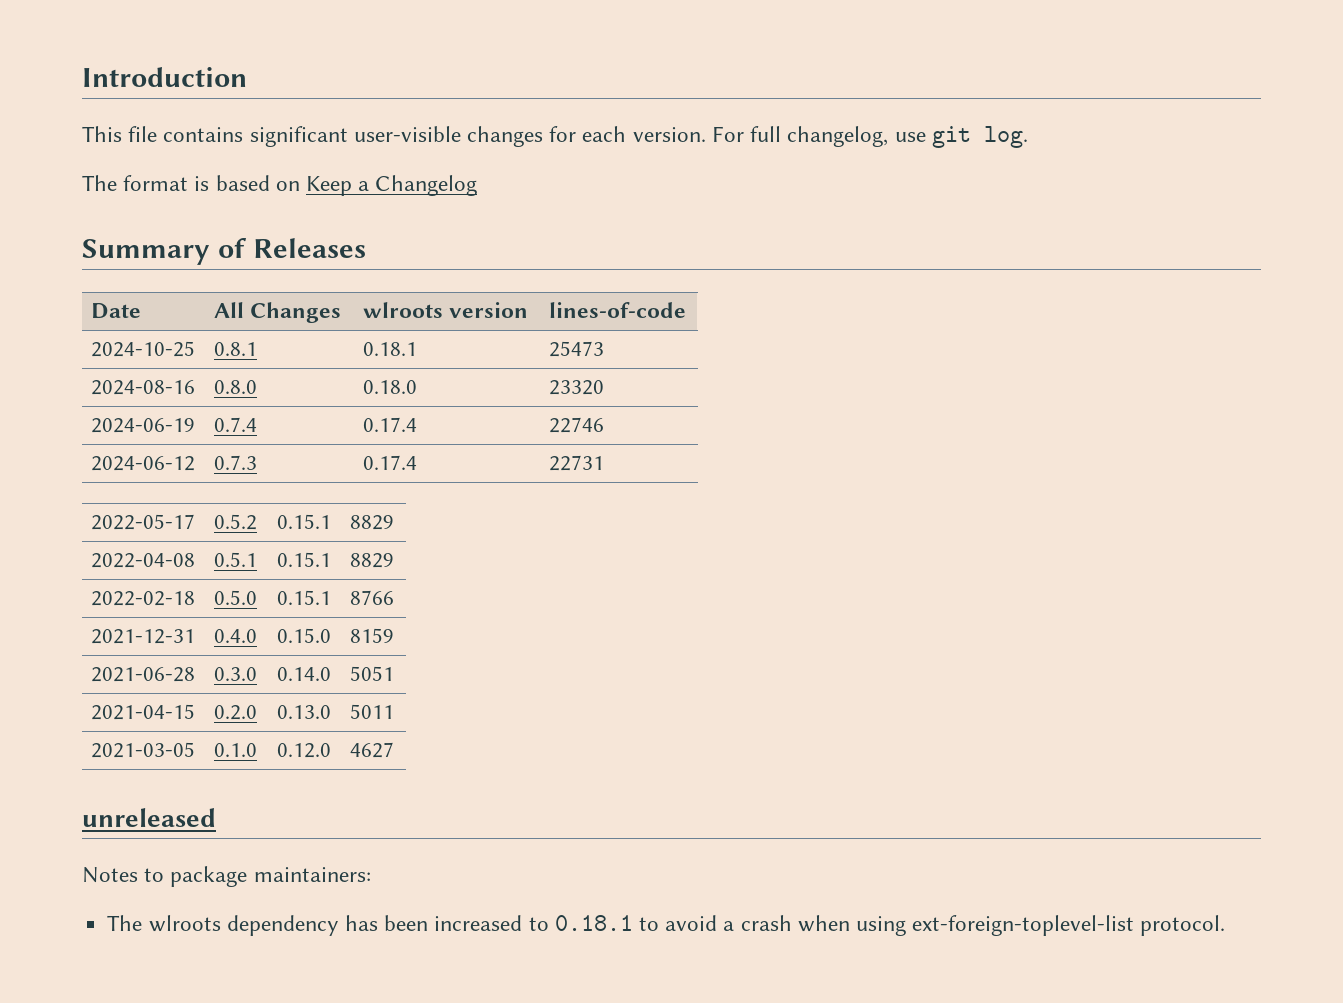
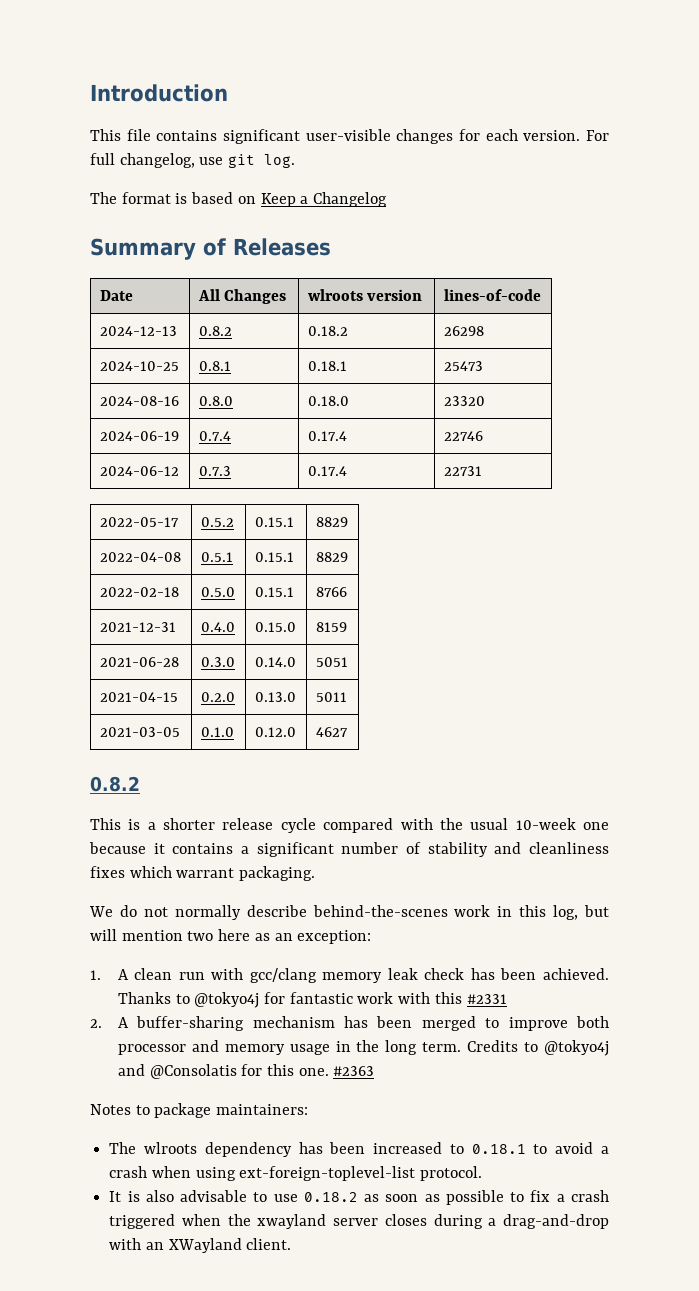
(687, 310) none -> [99,326,177,336] [198,326,232,336] [307,326,348,336] [443,326,484,336] // 2024-12-13 | 0.8.2 | 0.18.2 | 26298
[82,808,216,827] unreleased -> [90,776,140,792] [90,818,609,833] [89,842,609,857] [90,866,316,881] [89,905,609,920] [90,929,372,944] [90,968,609,983] [117,992,507,1008] [90,1016,610,1031] [117,1040,610,1056] [117,1064,375,1079] 0.8.2 // This is a shorter release cycle compared with the usual 10-week one because it contains a significant number of stability and cleanliness fixes which warrant packaging. // We do not normally describe behind-the-scenes work in this log, but will mention two here as an exception: // 1. A clean run with gcc/clang memory leak check has been achieved. Thanks to @tokyo4j for fantastic work with this #2331 // 2. A buffer-sharing mechanism has been merged to improve both processor and memory usage in the long term. Credits to @tokyo4j and @Consolatis for this one. #2363
(1226, 925) none -> [109,1190,610,1205] [109,1214,609,1229] [109,1238,292,1253] // It is also advisable to use 0.18.2 as soon as possible to fix a crash triggered when the xwayland server closes during a drag-and-drop with an XWayland client.

